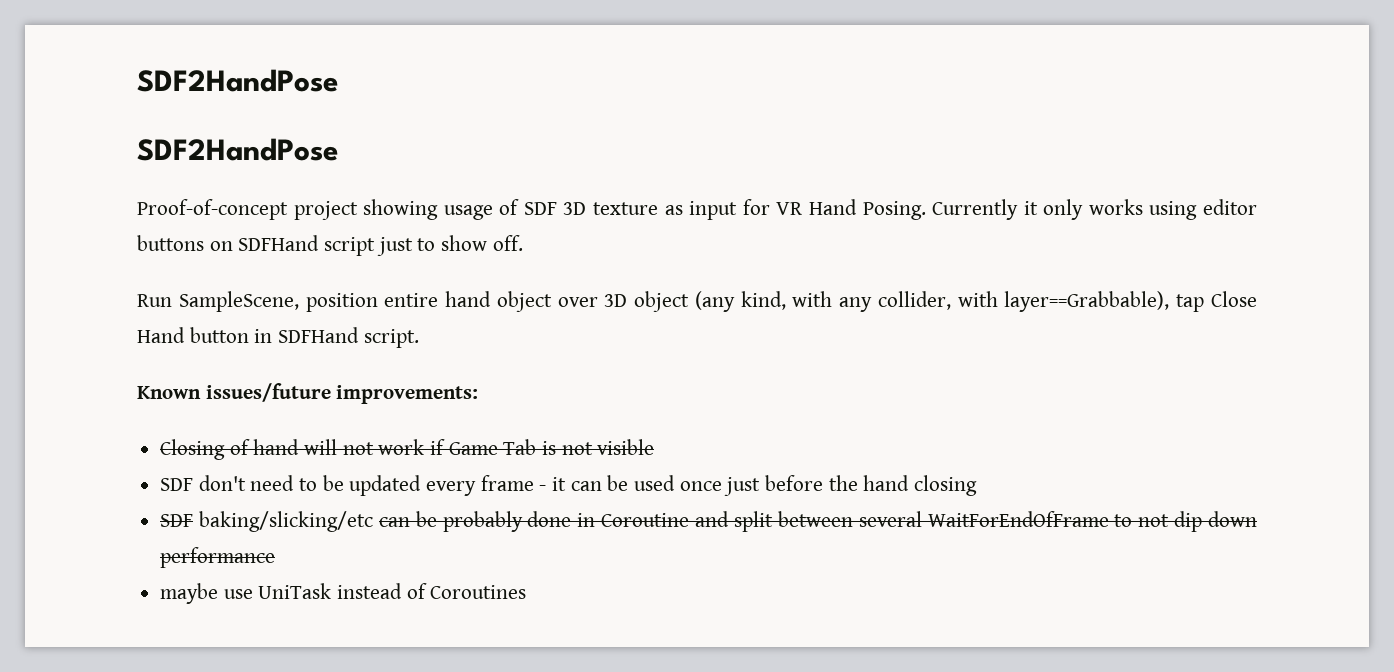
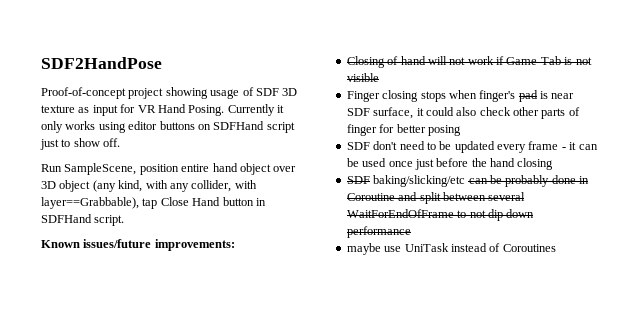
[137,69,338,92] [137,138,338,161] SDF2HandPose // SDF2HandPose -> [41,57,162,69] SDF2HandPose
(655, 447) none -> [346,90,575,102] [346,107,580,119] [346,124,461,136] // Finger closing stops when finger's pad is near SDF surface, it could also check other parts of finger for better posing

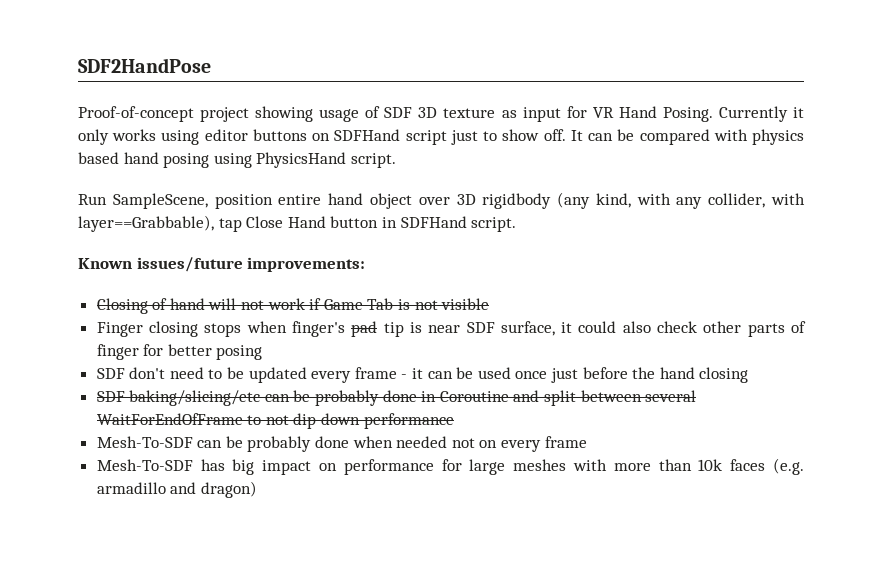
(121, 142) none -> [570,129,805,145] [78,152,396,168] It can be compared with physics based hand posing using PhysicsHand script.
[59,180,91,192] object -> [482,193,552,209] rigidbody
(538, 96) none -> [383,322,404,337] tip
[373,175,466,187] baking/slicking/etc -> [129,390,261,406] baking/slicing/etc
[346,243,556,255] maybe use UniTask instead of Coroutines -> [96,436,587,452] [96,458,804,475] [96,481,257,498] Mesh-To-SDF can be probably done when needed not on every frame // Mesh-To-SDF has big impact on performance for large meshes with more than 10k faces (e.g. armadillo and dragon)

